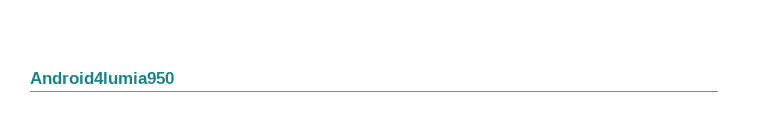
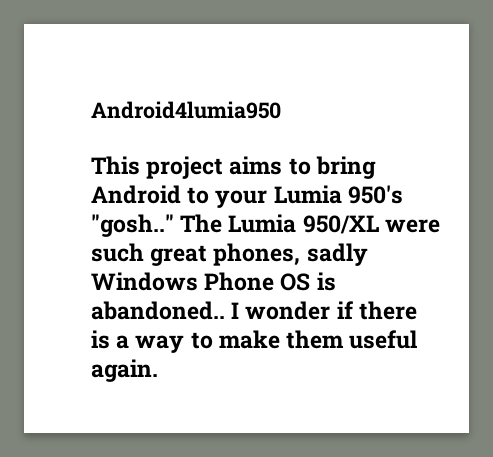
(174, 78) none -> [91,156,376,179] [91,185,403,208] [91,214,440,237] [91,243,368,266] [91,272,336,291] [91,301,417,320] [91,330,418,353] [91,359,158,382] // This project aims to bring Android to your Lumia 950's "gosh.." The Lumia 950/XL were such great phones, sadly Windows Phone OS is abandoned.. I wonder if there is a way to make them useful again.

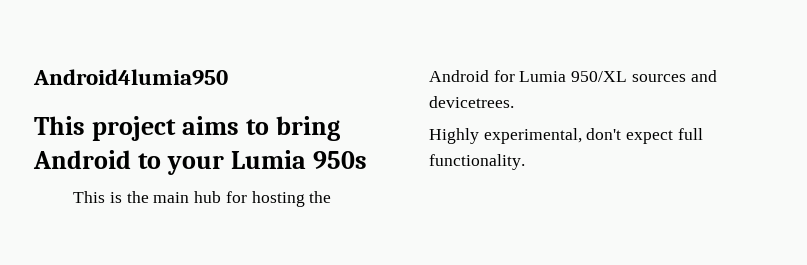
[347,185,403,204] [91,214,440,237] [91,243,368,266] [91,272,336,291] [91,301,417,320] [91,330,418,353] [91,359,158,382] 950's "gosh.." The Lumia 950/XL were such great phones, sadly Windows Phone OS is abandoned.. I wonder if there is a way to make them useful again. -> [313,151,368,169] [73,191,332,207] [429,70,717,82] [429,96,514,108] [429,128,703,144] [429,154,525,170] 950s // This is the main hub for hosting the Android for Lumia 950/XL sources and devicetrees. // Highly experimental, don't expect full functionality.

